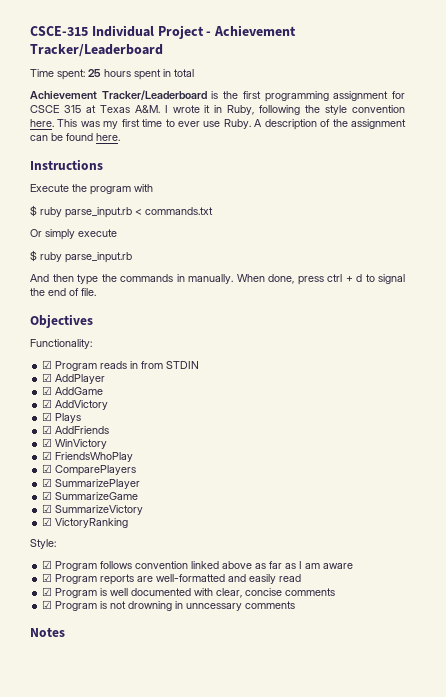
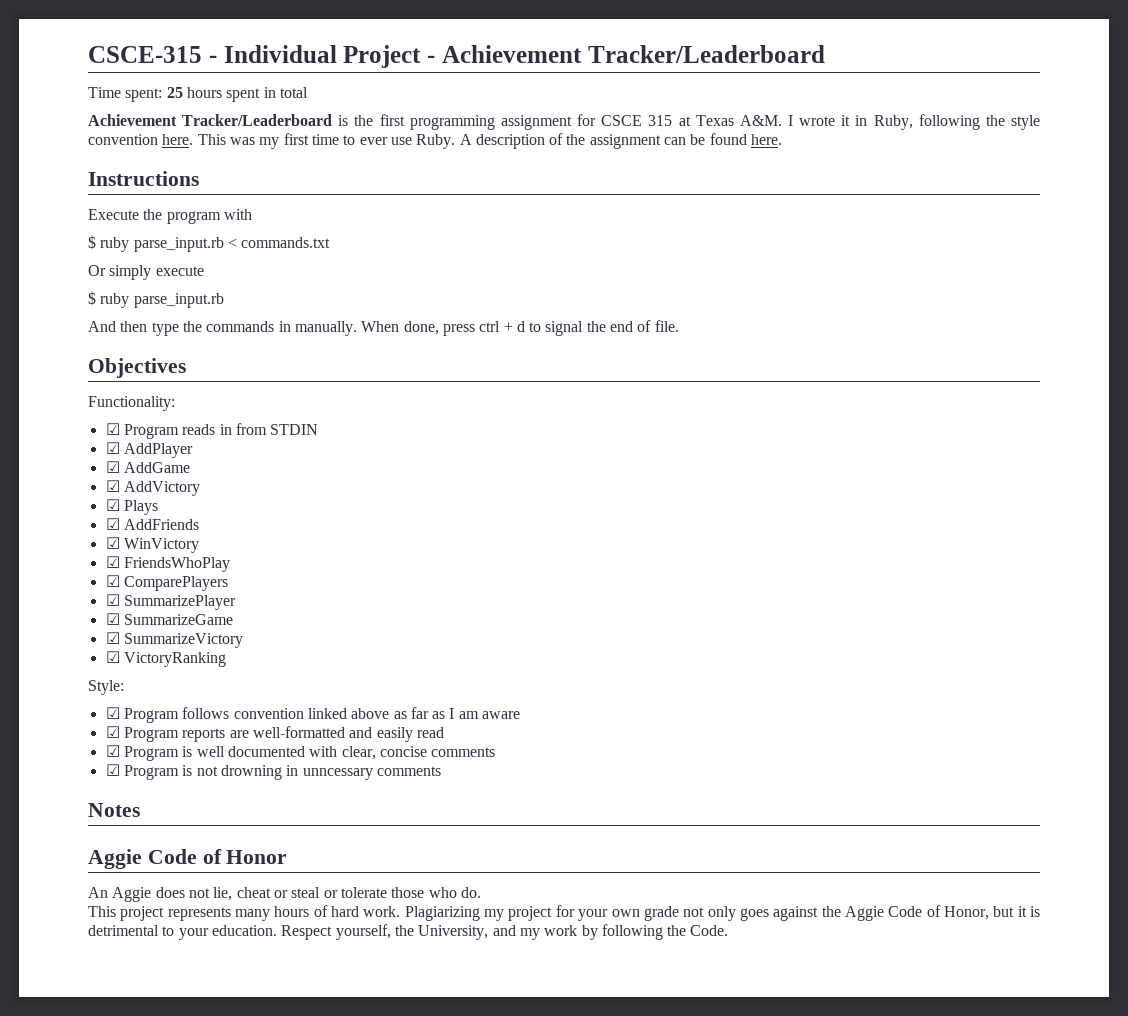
(88, 31) none -> [208,55,217,63] -
(65, 632) none -> [88,849,288,869] [88,887,481,902] [88,905,1040,921] [88,924,729,940] // Aggie Code of Honor // An Aggie does not lie, cheat or steal or tolerate those who do. // This project represents many hours of hard work. Plagiarizing my project for your own grade not only goes against the Aggie Code of Honor, but it is detrimental to your education. Respect yourself, the University, and my work by following the Code.

